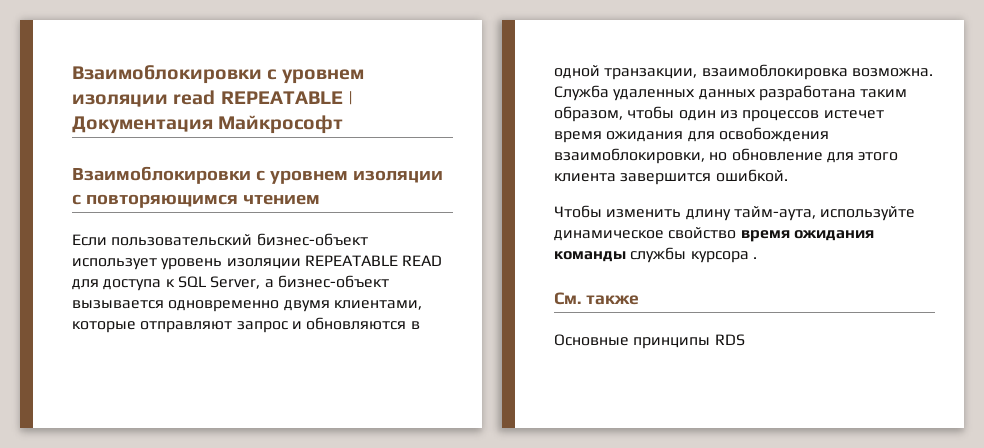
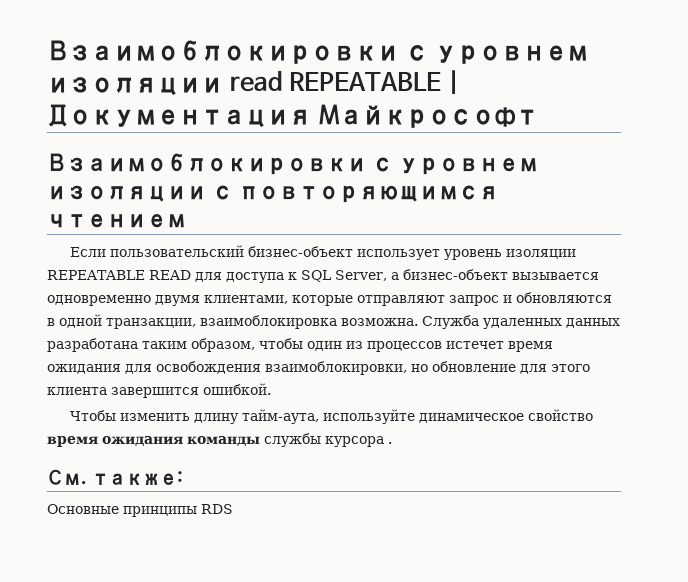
[585,295,639,305] также -> [91,471,183,485] также:

